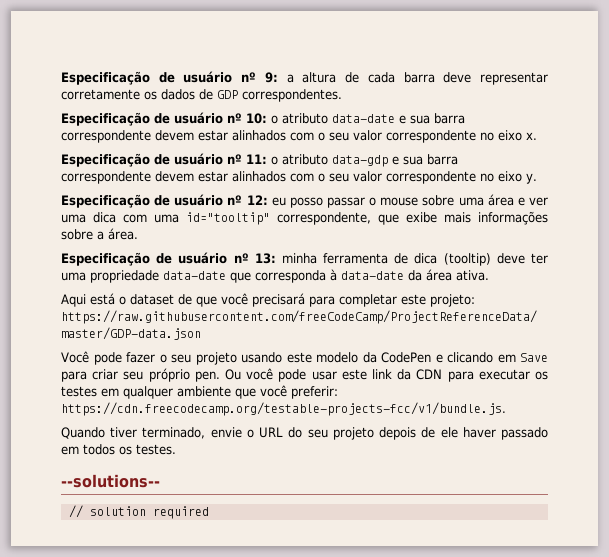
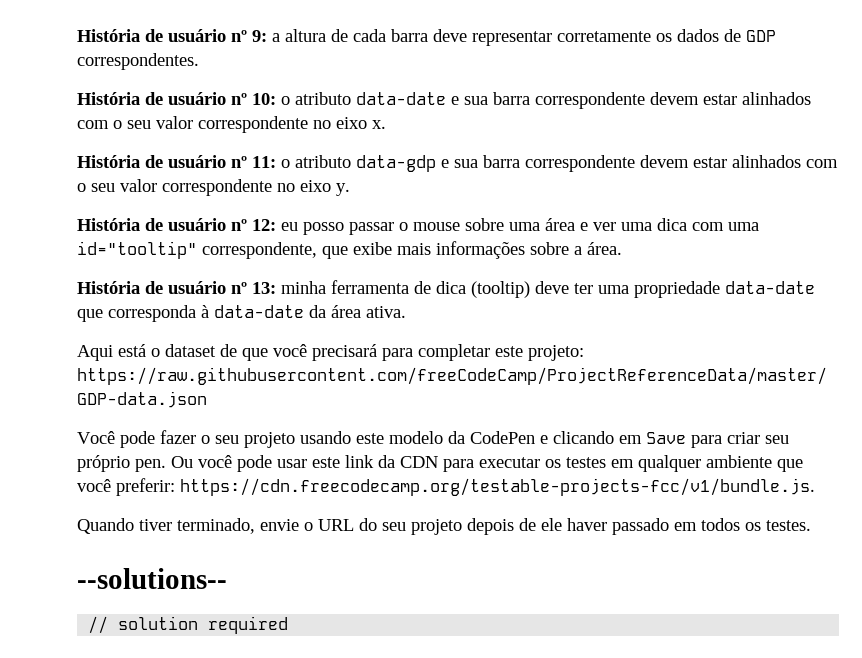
[61,71,150,85] Especificação -> [77,29,140,42] História
[61,112,150,126] Especificação -> [77,92,140,105] História
[61,153,150,167] Especificação -> [77,155,140,168] História
[61,194,150,208] Especificação -> [77,218,140,231] História
[61,252,150,266] Especificação -> [77,281,140,294] História

